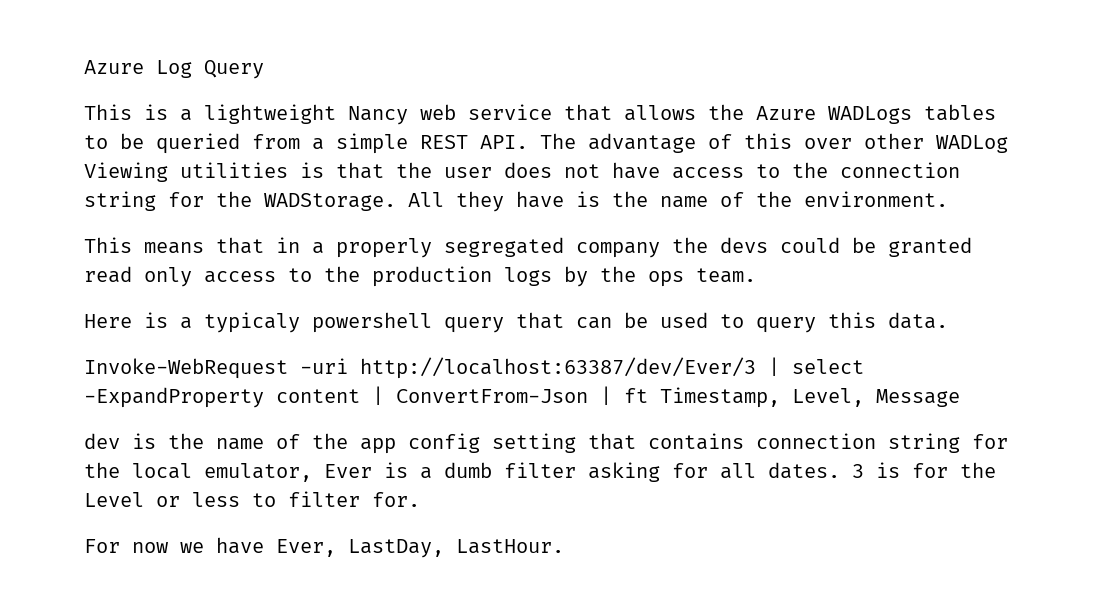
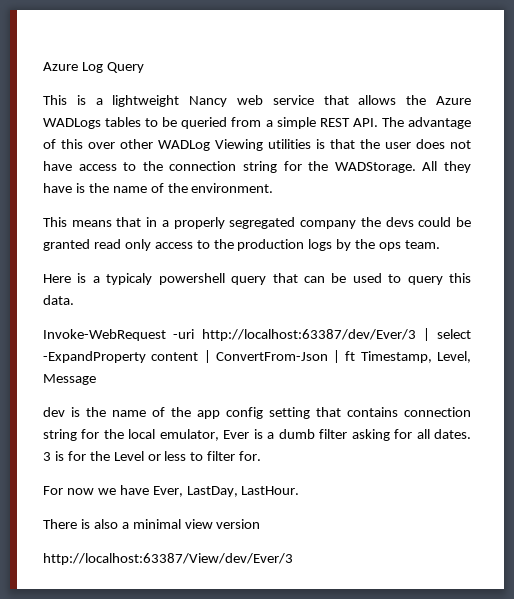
(564, 546) none -> [43,519,261,529] [43,553,293,565] // There is also a minimal view version // http://localhost:63387/View/dev/Ever/3

